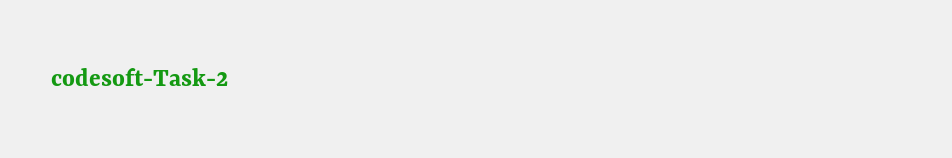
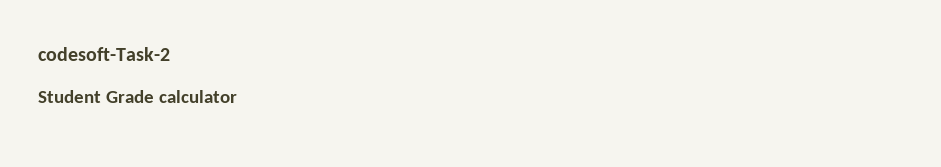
(228, 77) none -> [38,90,237,103] // Student Grade calculator

